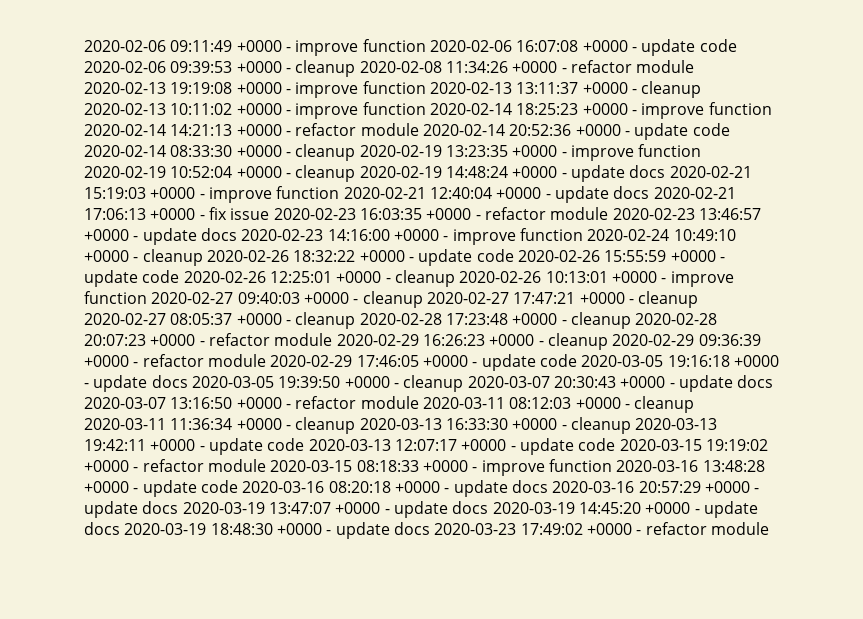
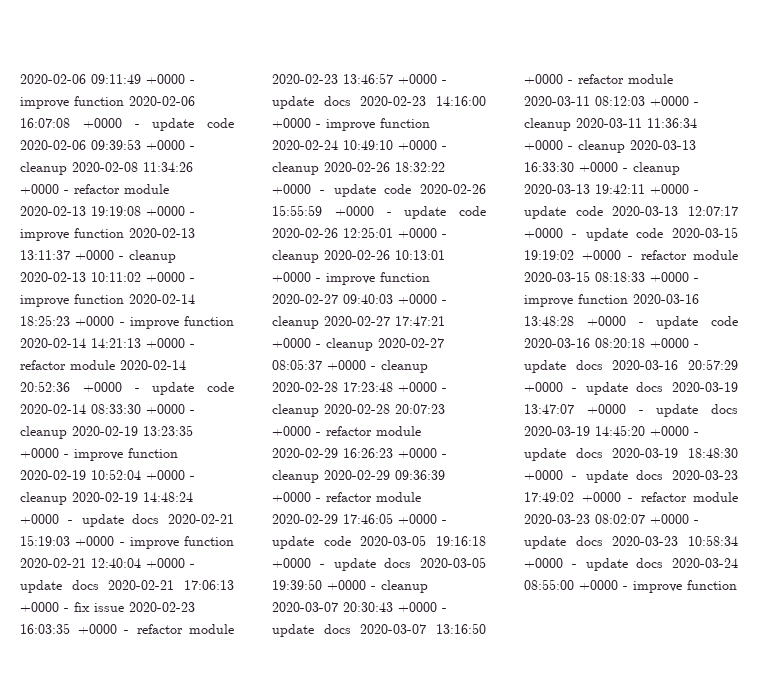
(769, 528) none -> [524,514,699,524] [524,535,738,549] [524,558,738,571] [524,579,737,593] 2020-03-23 08:02:07 +0000 - update docs 2020-03-23 10:58:34 +0000 - update docs 2020-03-24 08:55:00 +0000 - improve function

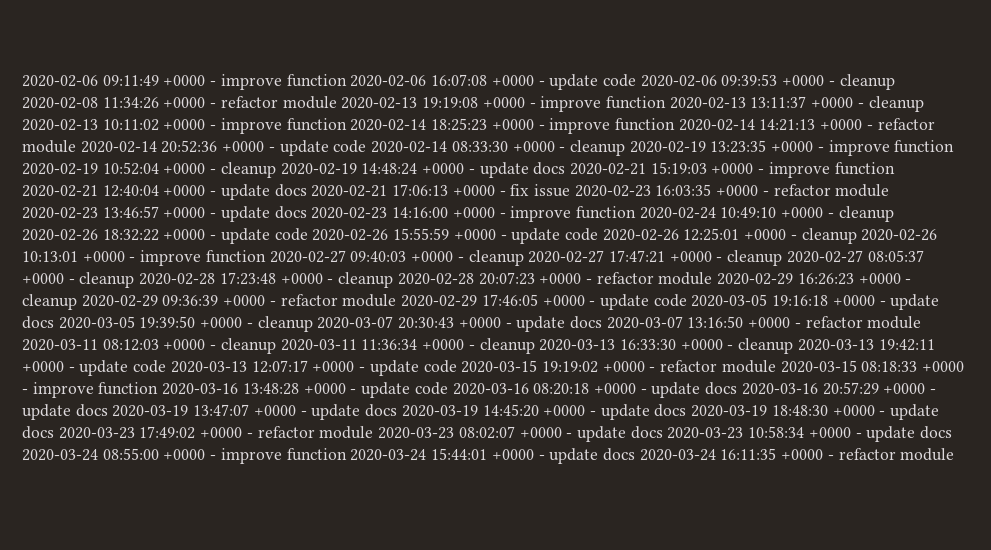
(737, 585) none -> [350,448,955,464] 2020-03-24 15:44:01 +0000 - update docs 2020-03-24 16:11:35 +0000 - refactor module

